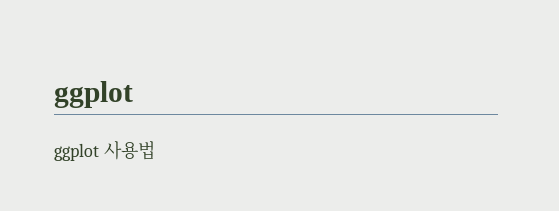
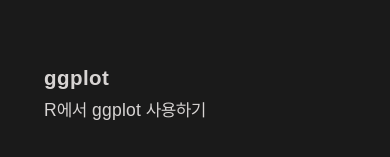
[54,141,155,161] ggplot 사용법 -> [44,102,206,120] R에서 ggplot 사용하기

